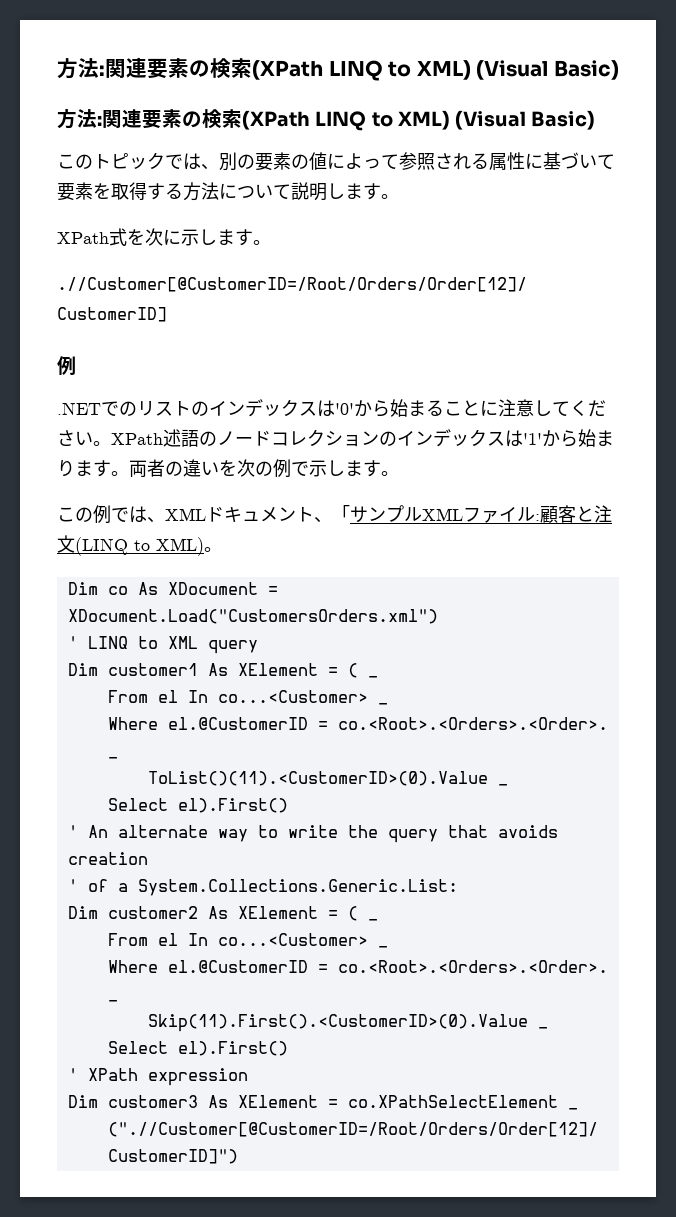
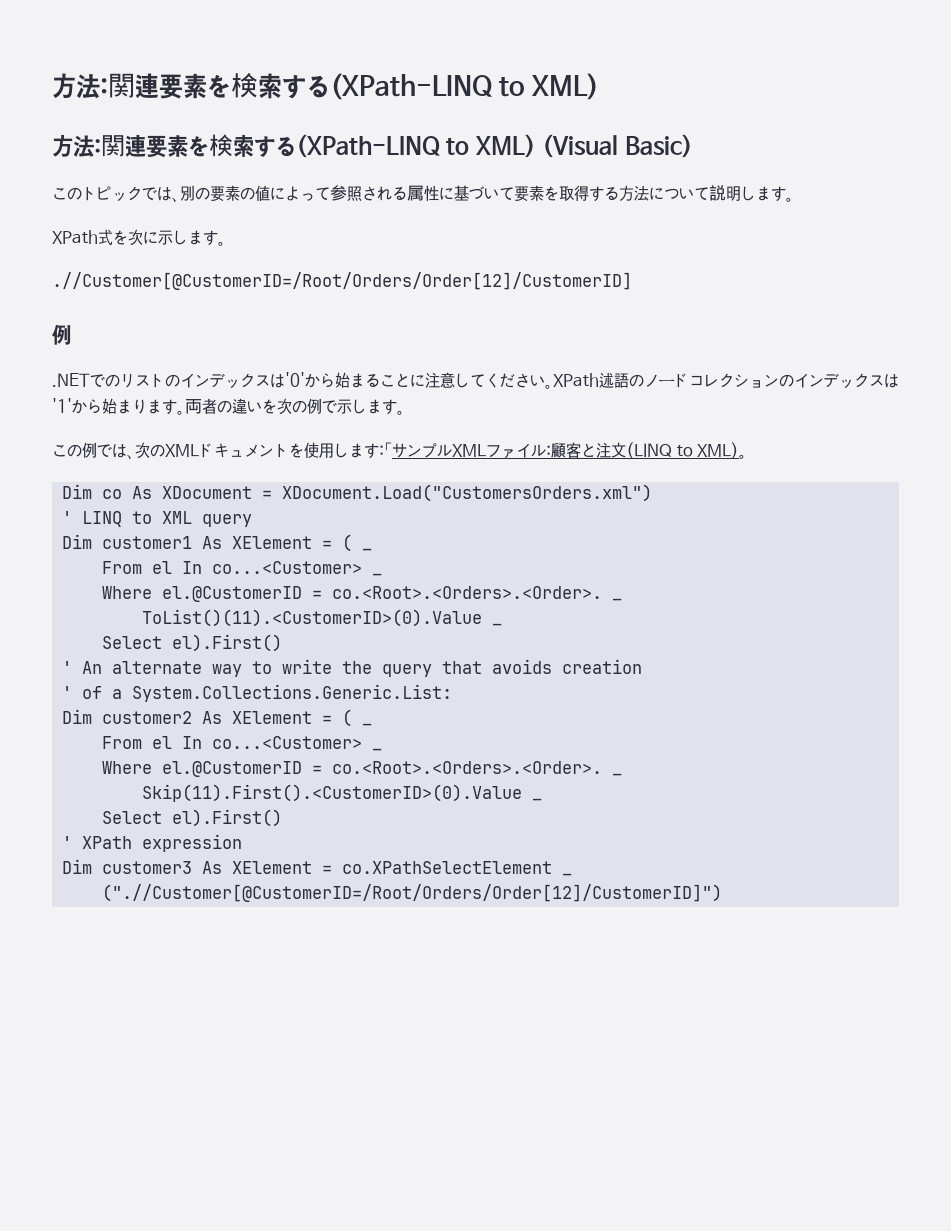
[57,57,619,81] [57,108,367,131] 方法:関連要素の検索(XPath LINQ to XML) (Visual Basic) // 方法:関連要素の検索(XPath LINQ -> [52,73,600,100] [52,134,440,158] 方法:関連要素を検索する(XPath-LINQ to XML) // 方法:関連要素を検索する(XPath-LINQ
(165, 520) none -> [135,442,165,459] 次の
[314,517,332,523] 、 -> [289,442,384,459] を使用します:

